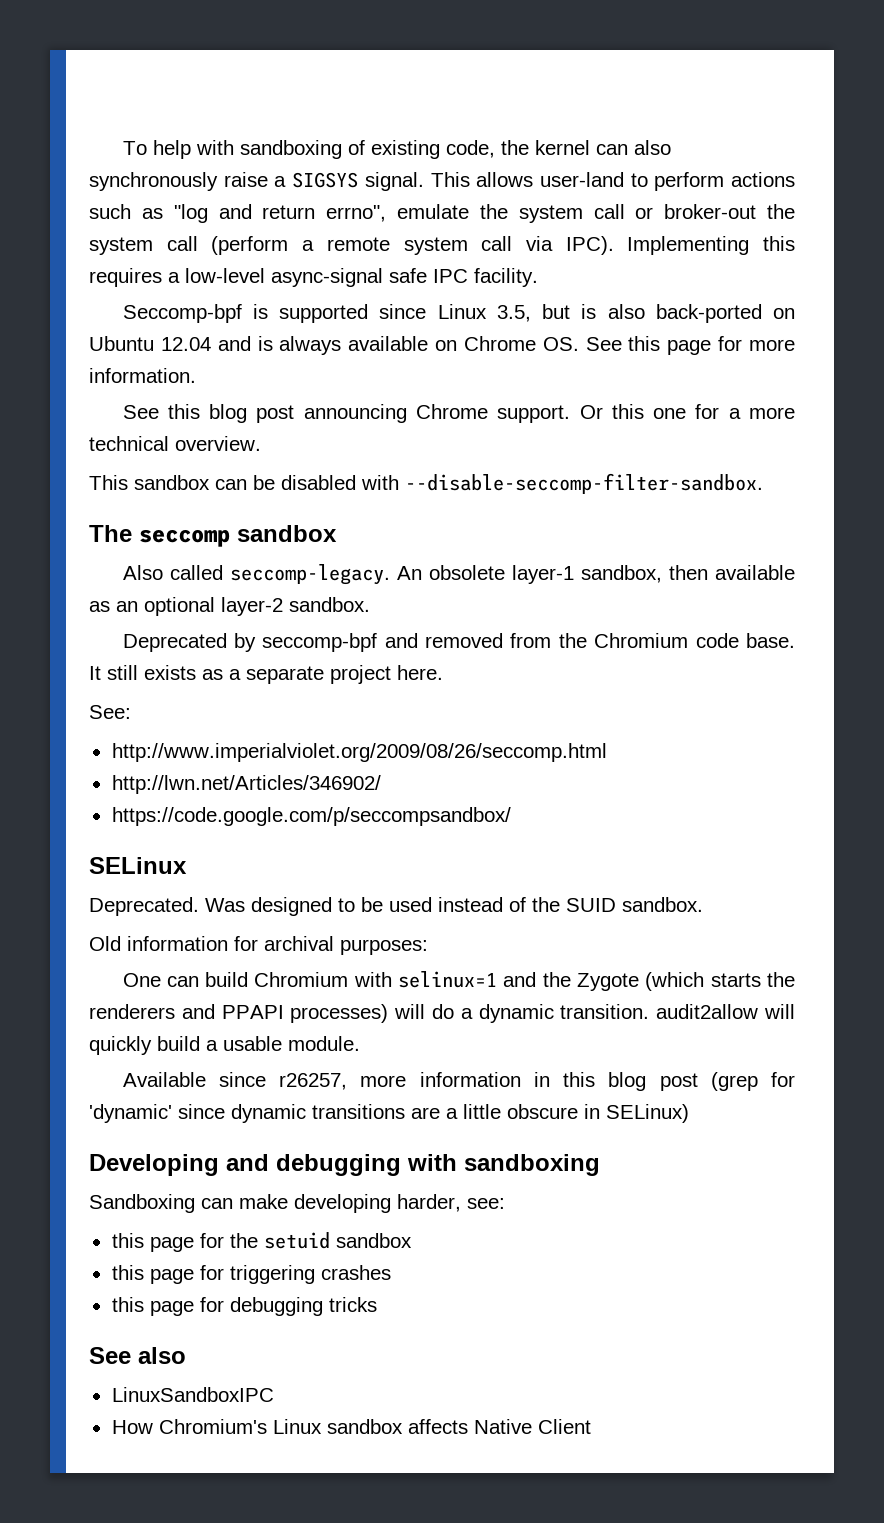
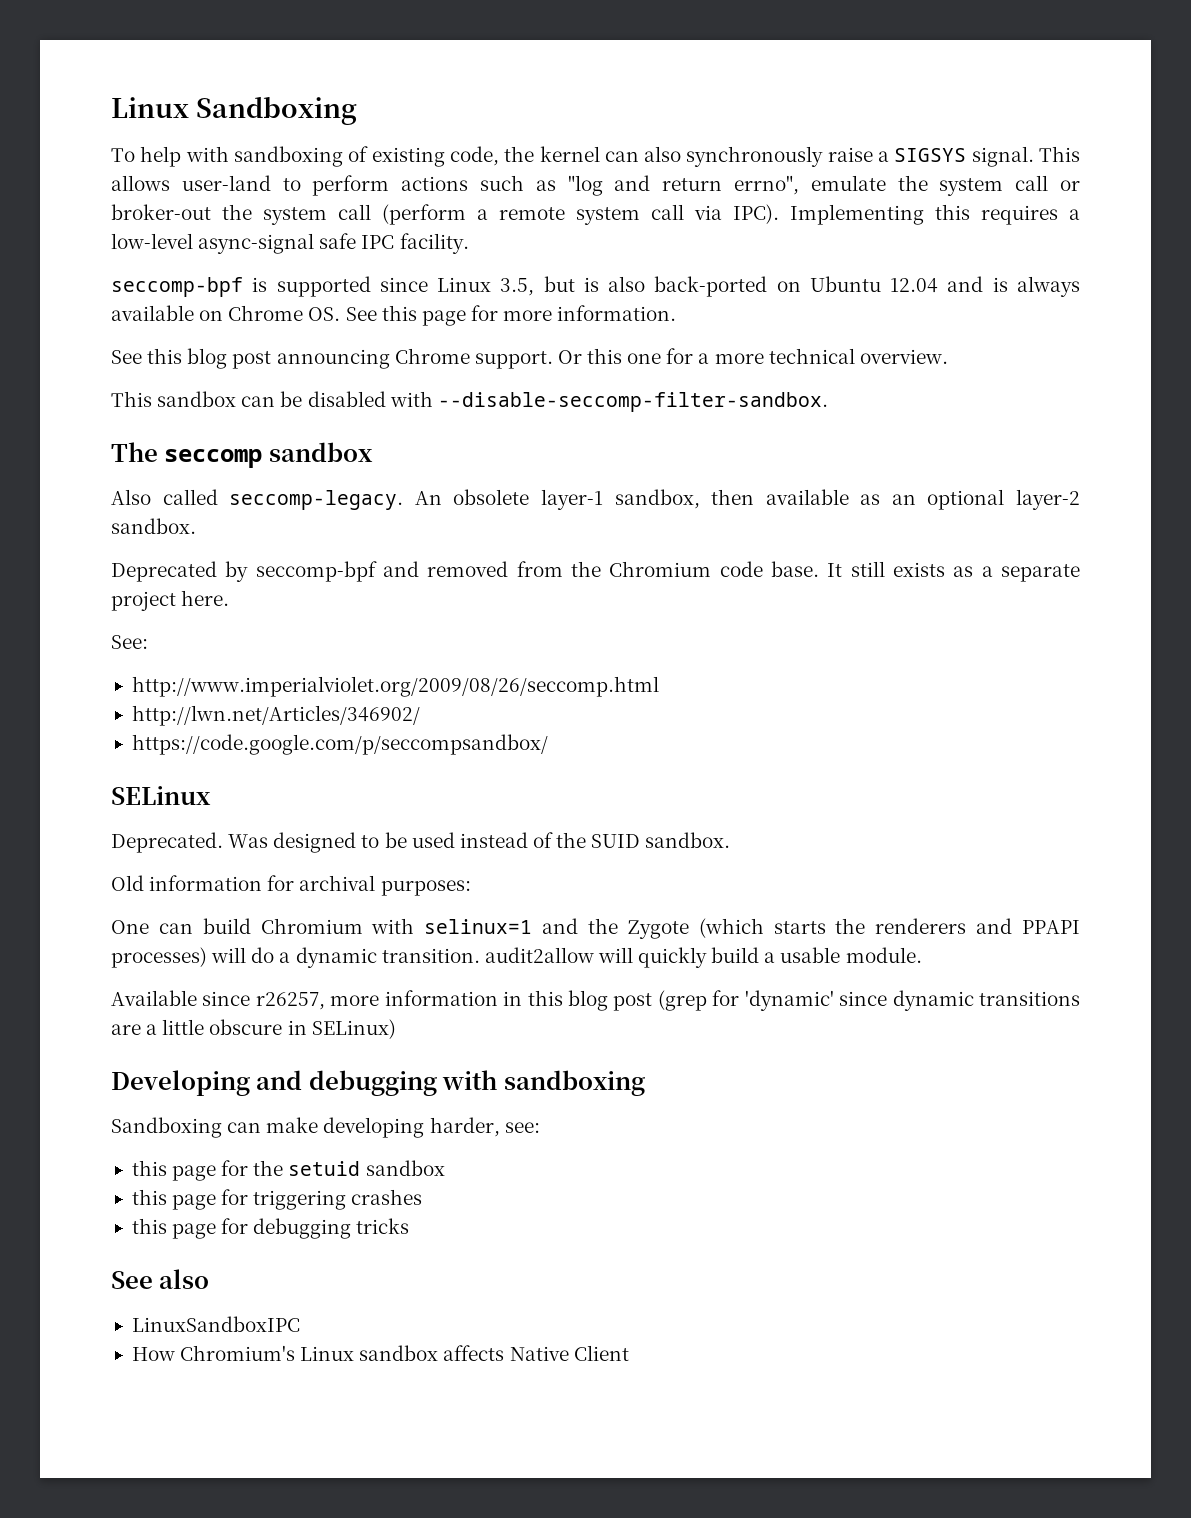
(122, 148) none -> [111,96,358,125] Linux Sandboxing //
[122,304,242,323] Seccomp-bpf -> [111,277,243,297] seccomp-bpf

